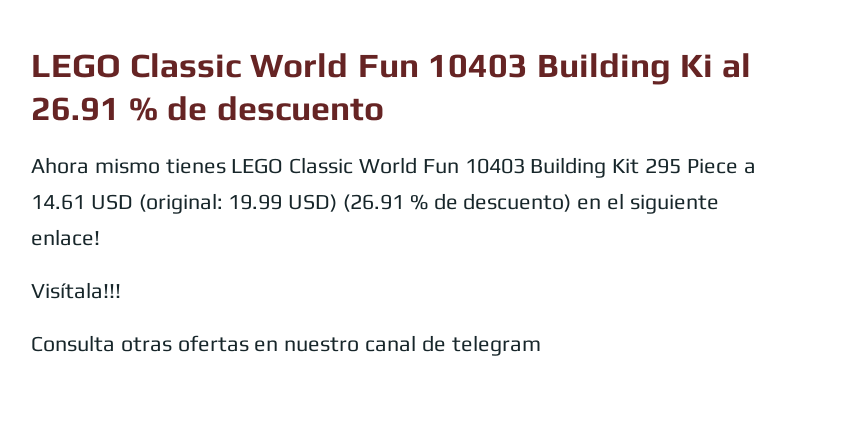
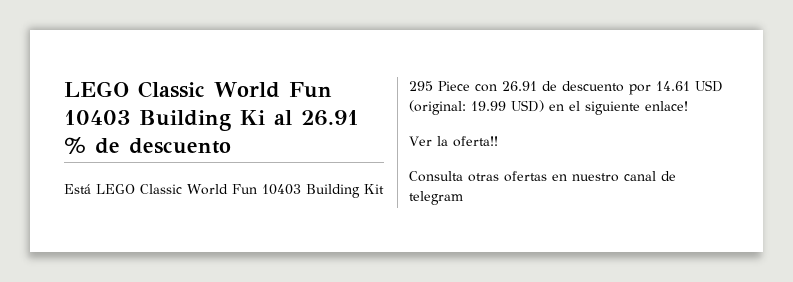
[31,157,226,174] Ahora mismo tienes -> [64,184,91,194] Está
[743,162,756,174] a -> [475,81,651,95] con 26.91 de descuento por
[343,193,572,212] (26.91 % de descuento) -> (544, 106) none
[31,282,121,299] Visítala!!! -> [409,136,498,147] Ver la oferta!!

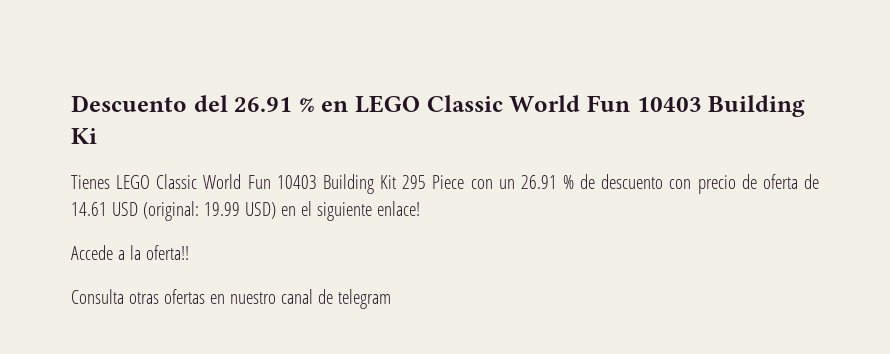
(64, 89) none -> [71,95,349,112] Descuento del 26.91 % en
[274,110,359,126] [64,137,231,154] [64,184,91,194] al 26.91 % de descuento // Está -> [71,175,110,189] // Tienes
[502,81,651,95] 26.91 de descuento por -> [498,174,819,194] un 26.91 % de descuento con precio de oferta de
[409,136,432,146] Ver -> [71,245,125,260] Accede a

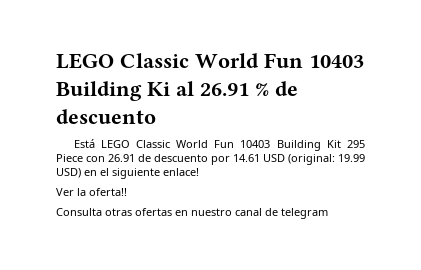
[71,95,349,112] Descuento del 26.91 % en -> (56, 61) none
[71,175,110,189] // Tienes -> [176,81,298,96] [56,109,156,124] [73,139,95,148] al 26.91 % de descuento // Está
[498,174,819,194] un 26.91 % de descuento con precio de oferta de -> [108,154,230,165] 26.91 de descuento por
[71,245,125,260] Accede a -> [56,188,74,196] Ver

